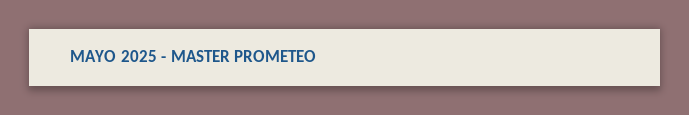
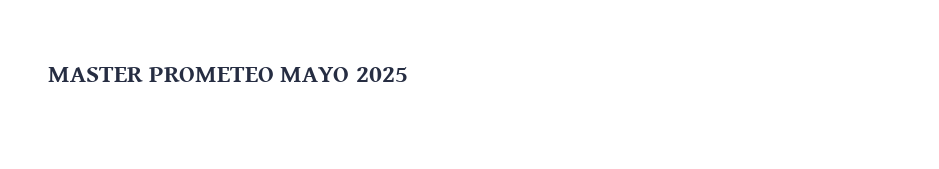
[70,50,317,62] MAYO 2025 - MASTER PROMETEO -> [48,67,408,82] MASTER PROMETEO MAYO 2025

